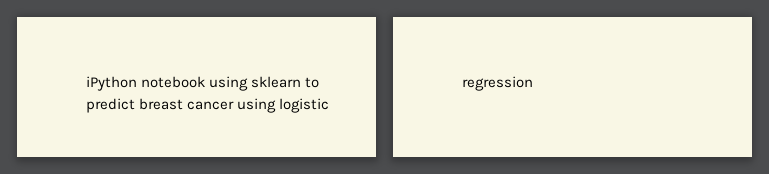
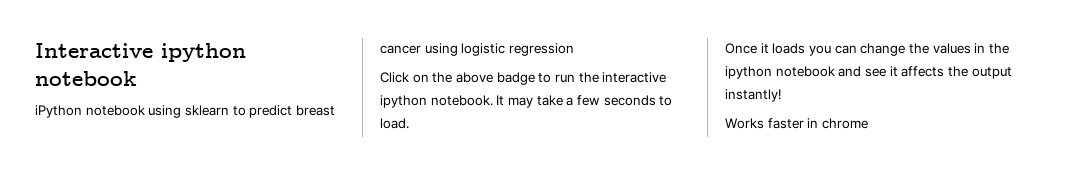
(86, 83) none -> [35,43,246,62] [35,71,137,86] Interactive ipython notebook //
(533, 83) none -> [380,72,667,85] [380,95,673,108] [380,118,409,129] [725,43,1009,56] [725,66,1012,79] [725,89,781,102] [725,118,868,129] // Click on the above badge to run the interactive ipython notebook. It may take a few seconds to load. // Once it loads you can change the values in the ipython notebook and see it affects the output instantly! // Works faster in chrome

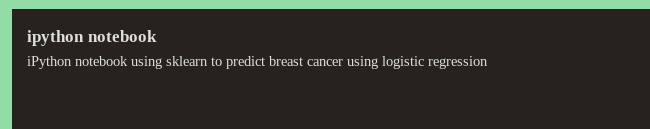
[35,43,153,58] Interactive -> (27, 38) none
[380,72,667,85] [380,95,673,108] [380,118,409,129] [725,43,1009,56] [725,66,1012,79] [725,89,781,102] [725,118,868,129] // Click on the above badge to run the interactive ipython notebook. It may take a few seconds to load. // Once it loads you can change the values in the ipython notebook and see it affects the output instantly! // Works faster in chrome -> (488, 62) none

